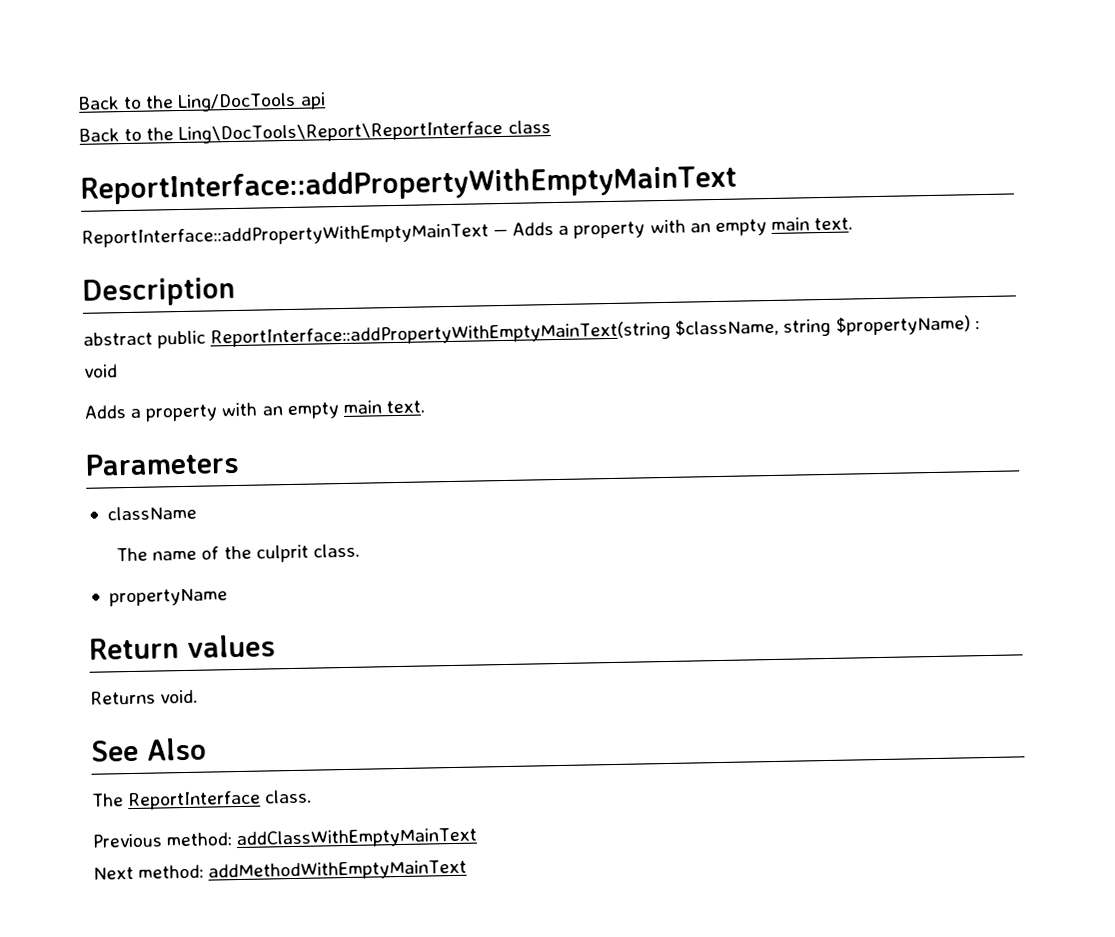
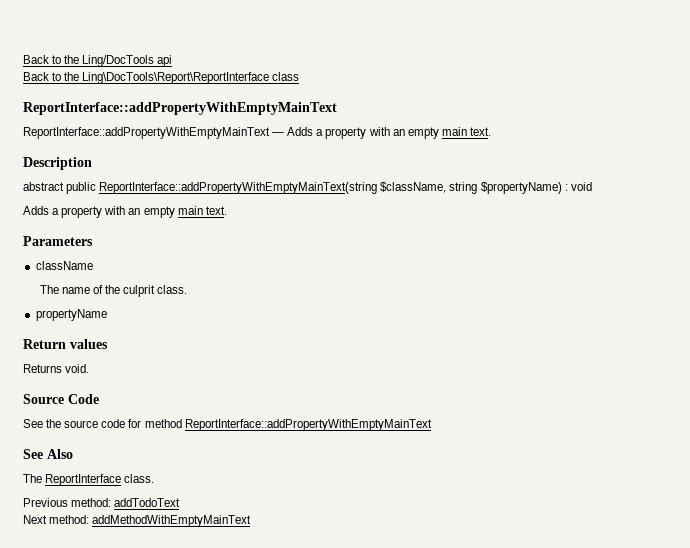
(199, 696) none -> [23,394,99,404] [23,419,432,431] // Source Code // See the source code for method ReportInterface::addPropertyWithEmptyMainText
[236,827,479,850] addClassWithEmptyMainText -> [114,498,181,507] addTodoText

